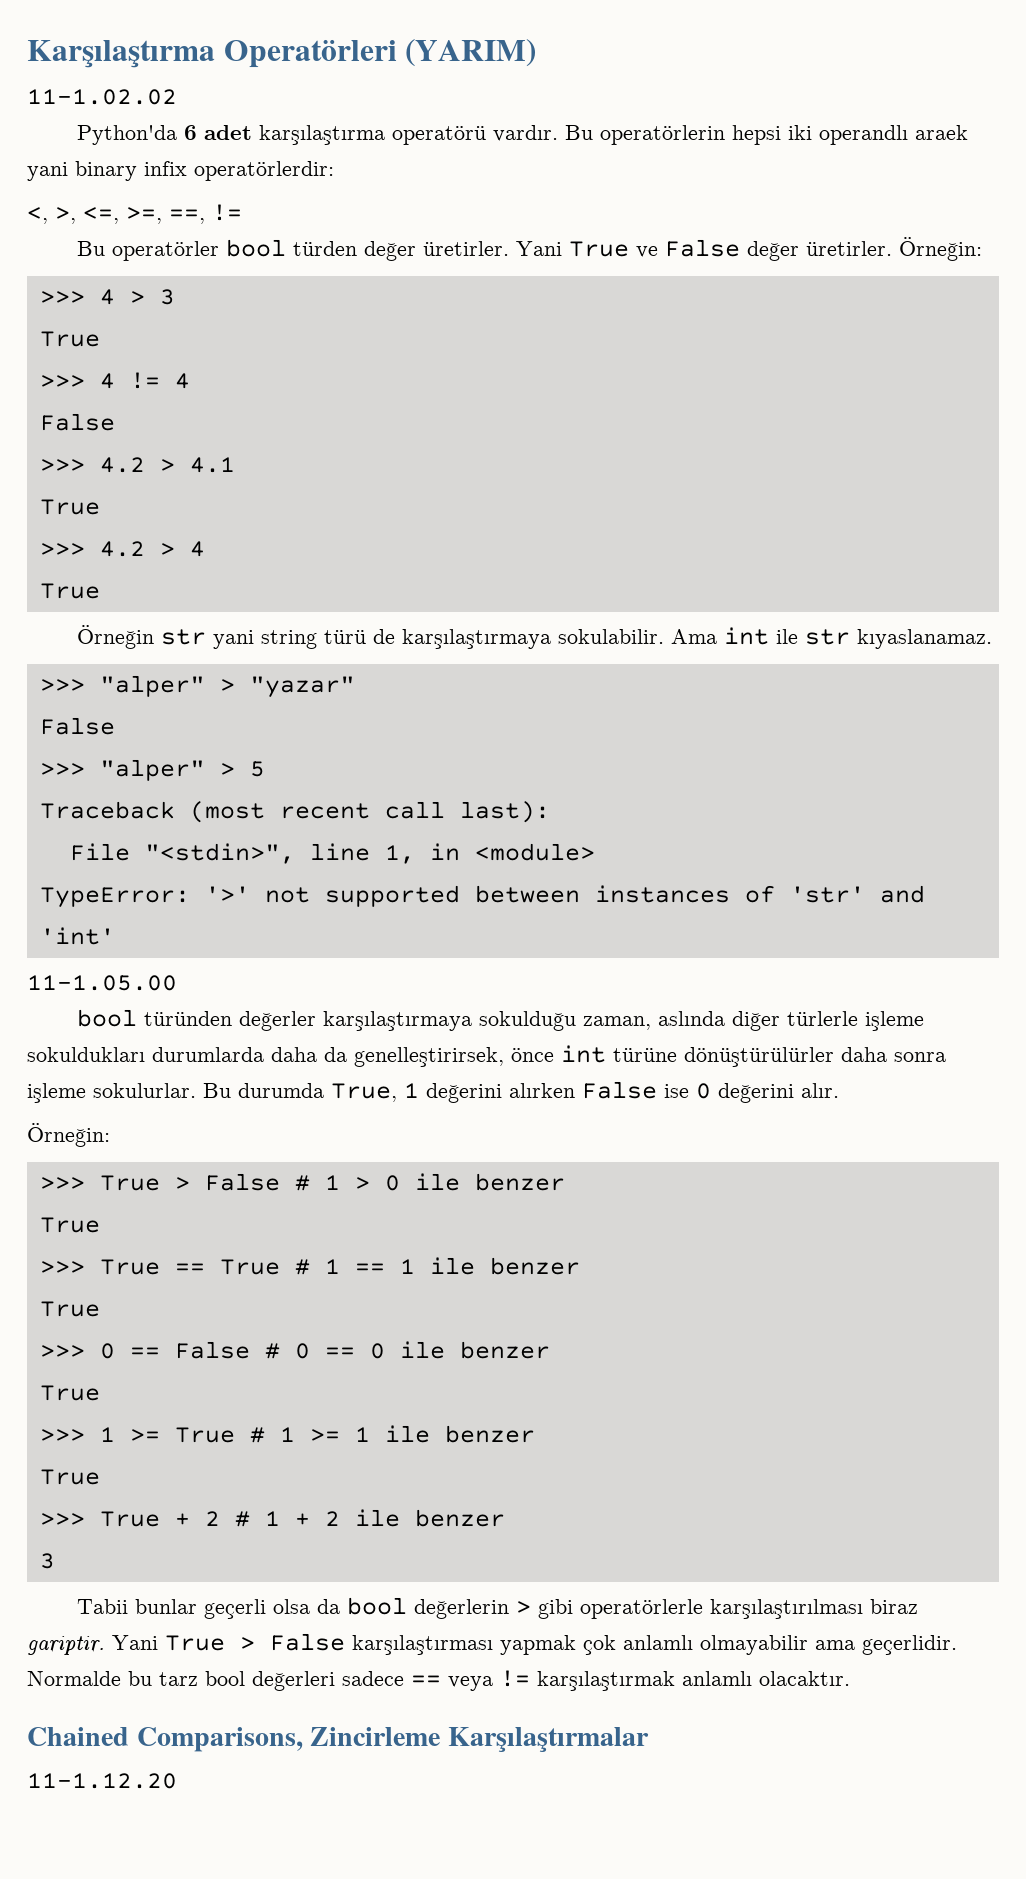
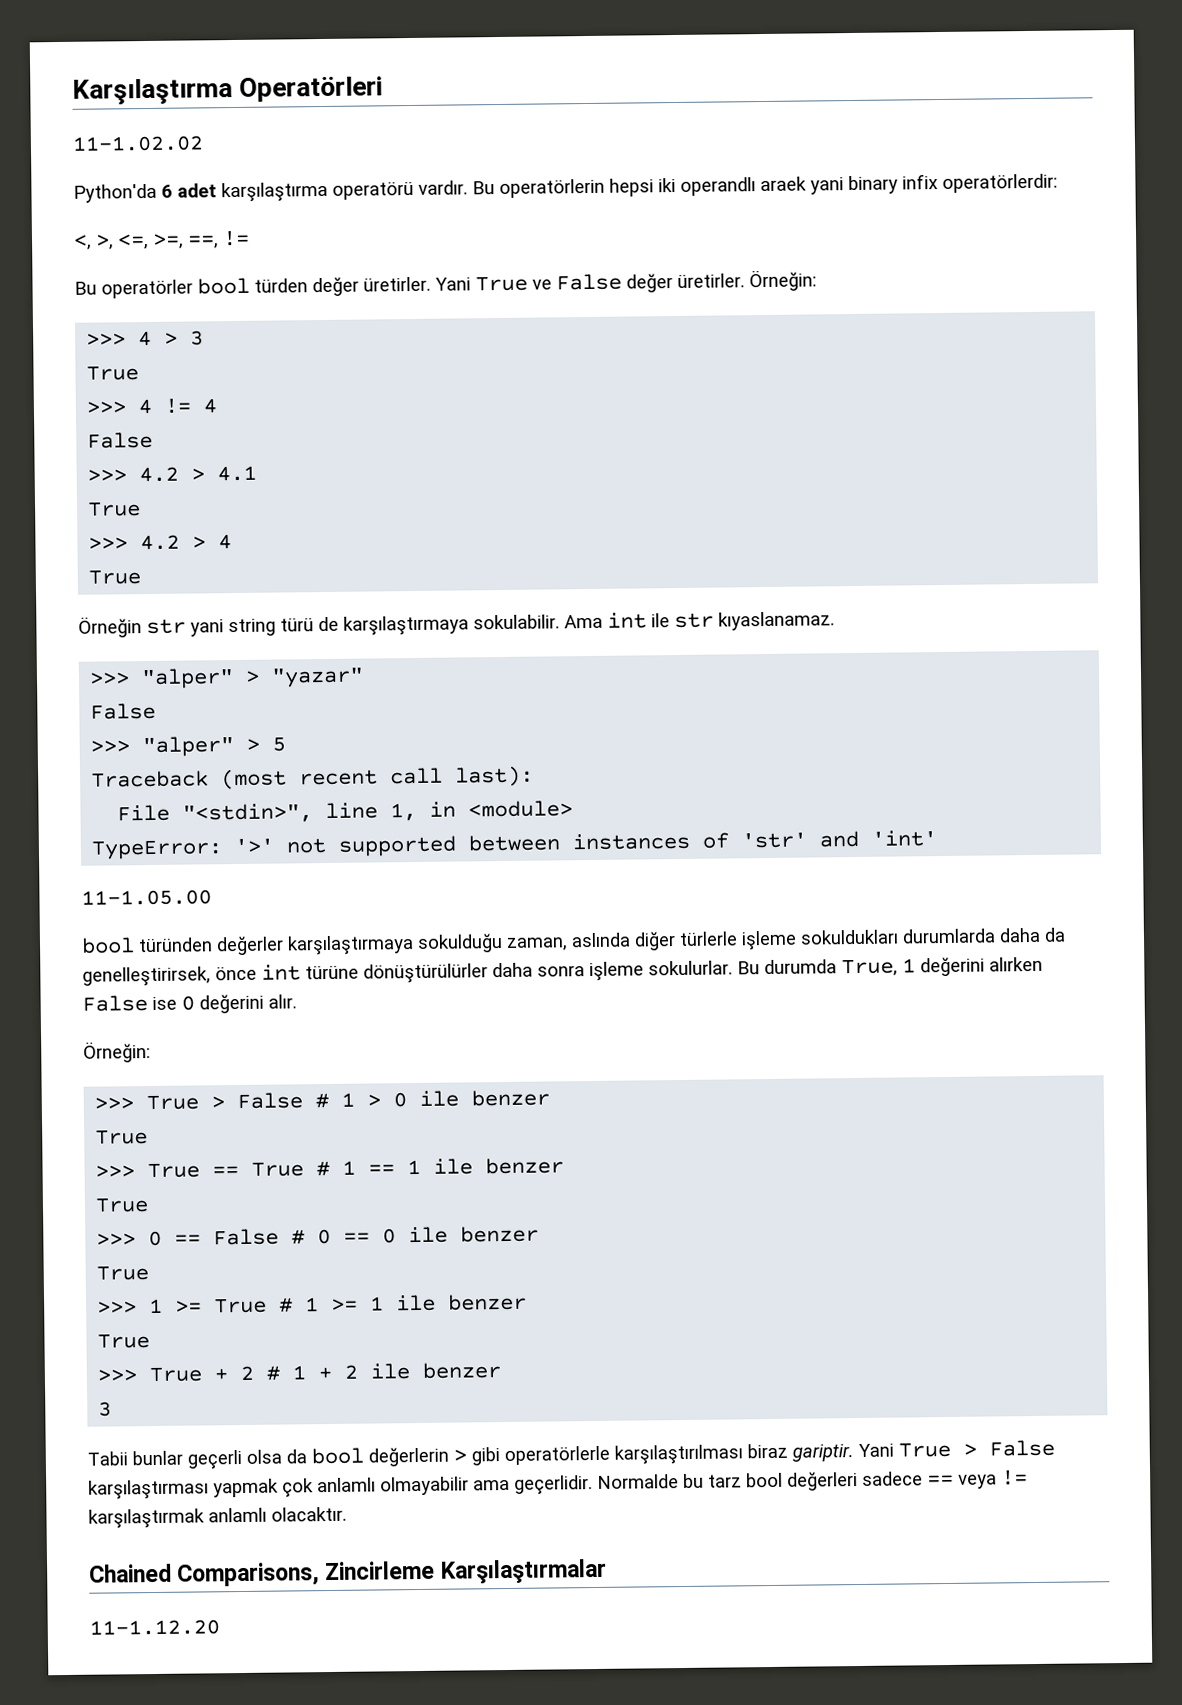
[405,39,537,67] (YARIM) -> (384, 89) none

